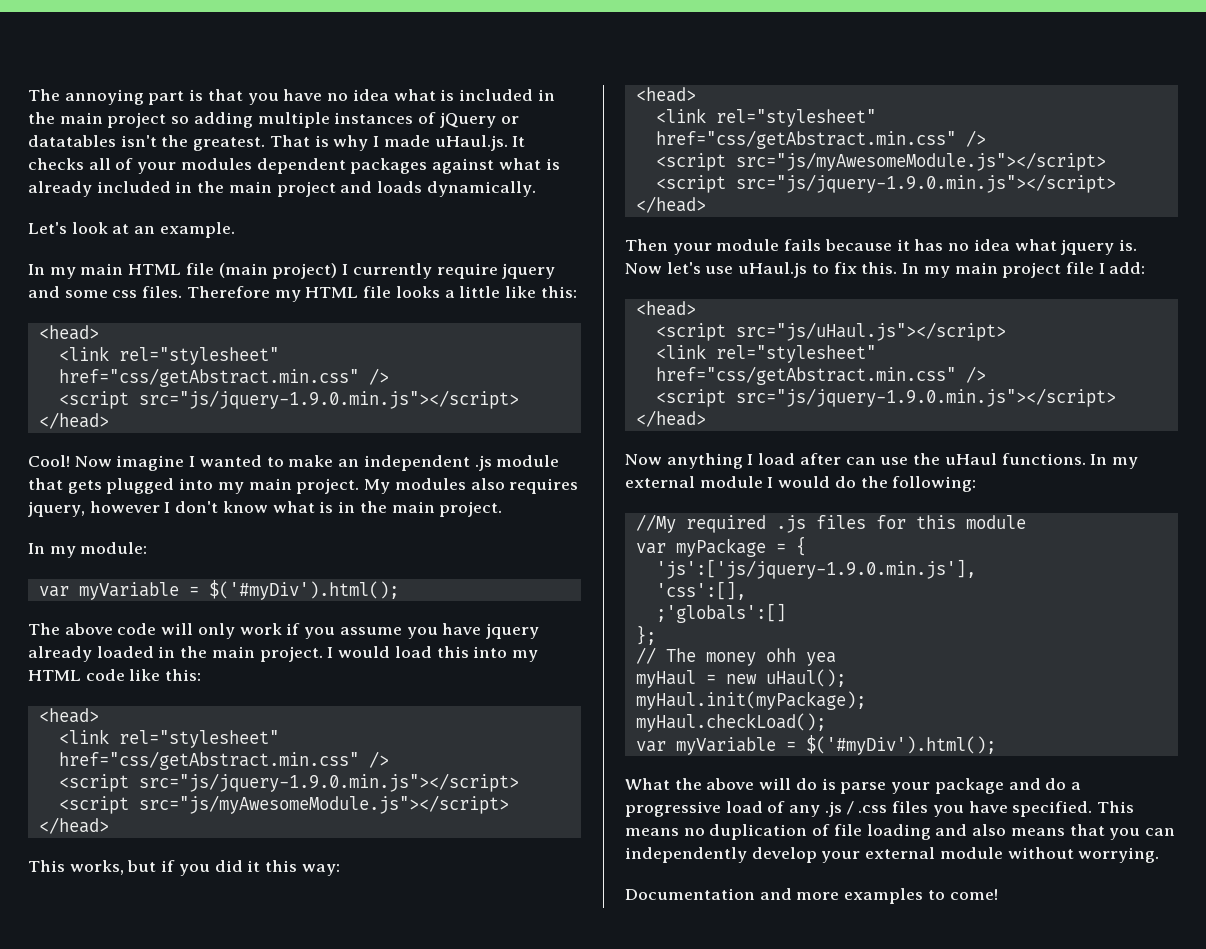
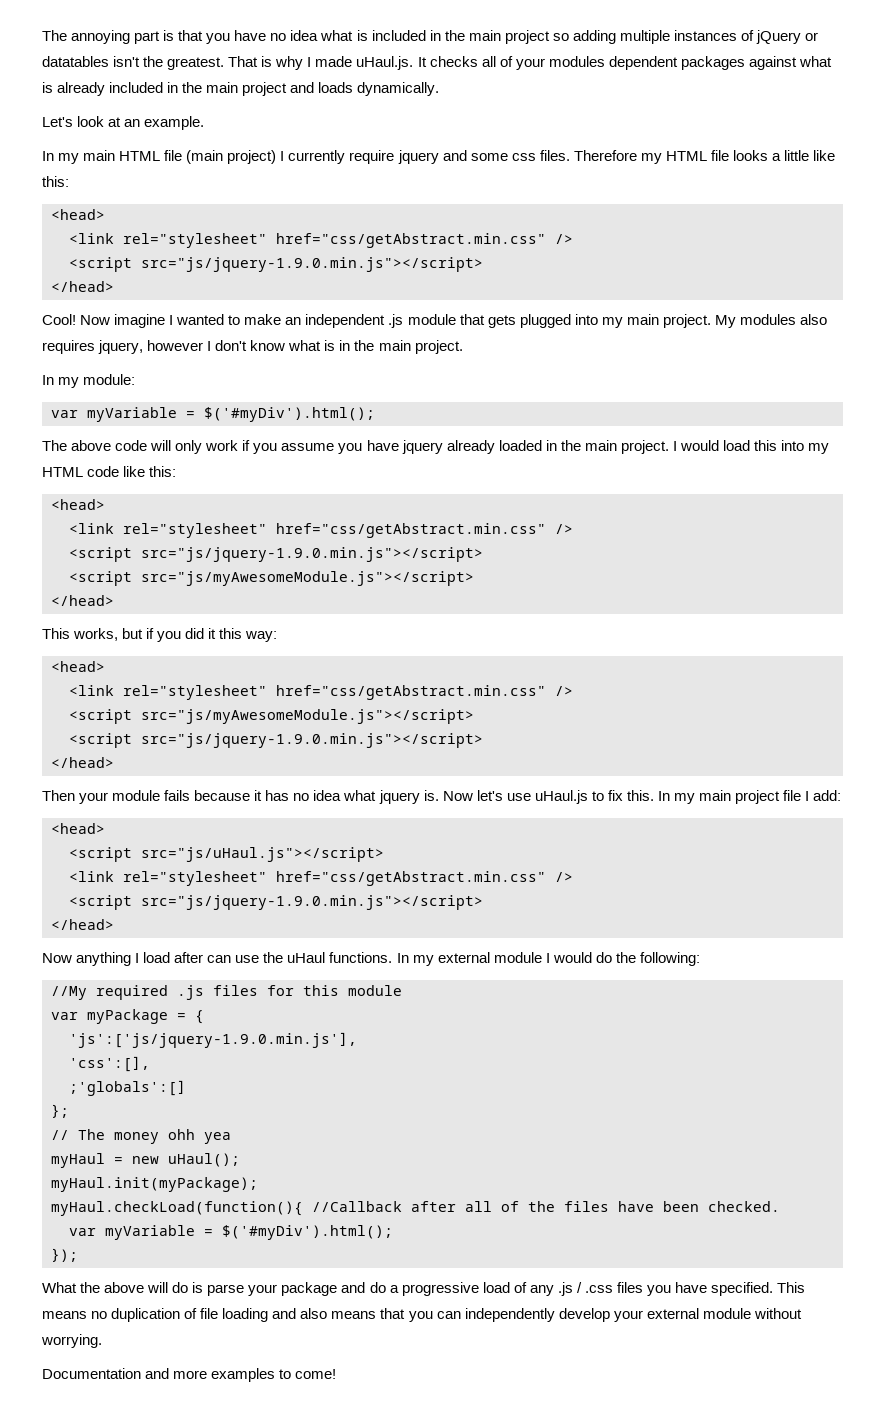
[635,713,826,732] [635,735,996,755] myHaul.checkLoad(); // var myVariable = $('#myDiv').html(); -> [51,1201,780,1216] [69,1225,393,1240] [51,1248,78,1262] myHaul.checkLoad(function(){ //Callback after all of the files have been checked. // var myVariable = $('#myDiv').html(); // });

